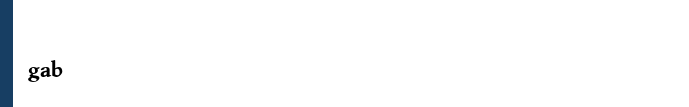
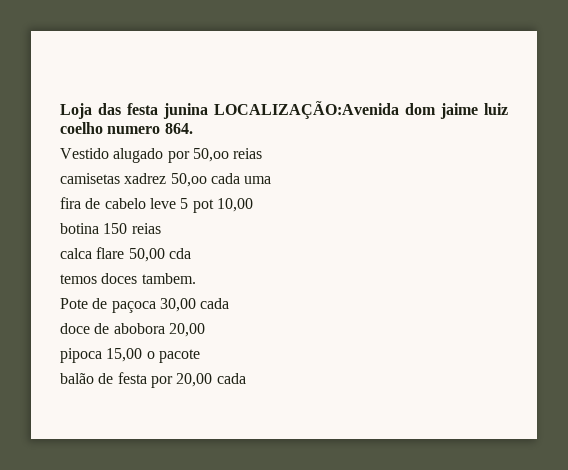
[28,60,63,82] gab -> [60,101,508,119] [60,122,193,134] [60,148,263,163] [60,173,272,187] [60,197,253,213] [60,223,161,234] [60,247,191,262] [60,273,196,284] [60,298,230,313] [60,323,205,337] [60,348,200,363] [60,372,246,388] Loja das festa junina LOCALIZAÇÃO:Avenida dom jaime luiz coelho numero 864. // Vestido alugado por 50,oo reias // camisetas xadrez 50,oo cada uma // fira de cabelo leve 5 pot 10,00 // botina 150 reias // calca flare 50,00 cda // temos doces tambem. // Pote de paçoca 30,00 cada // doce de abobora 20,00 // pipoca 15,00 o pacote // balão de festa por 20,00 cada

